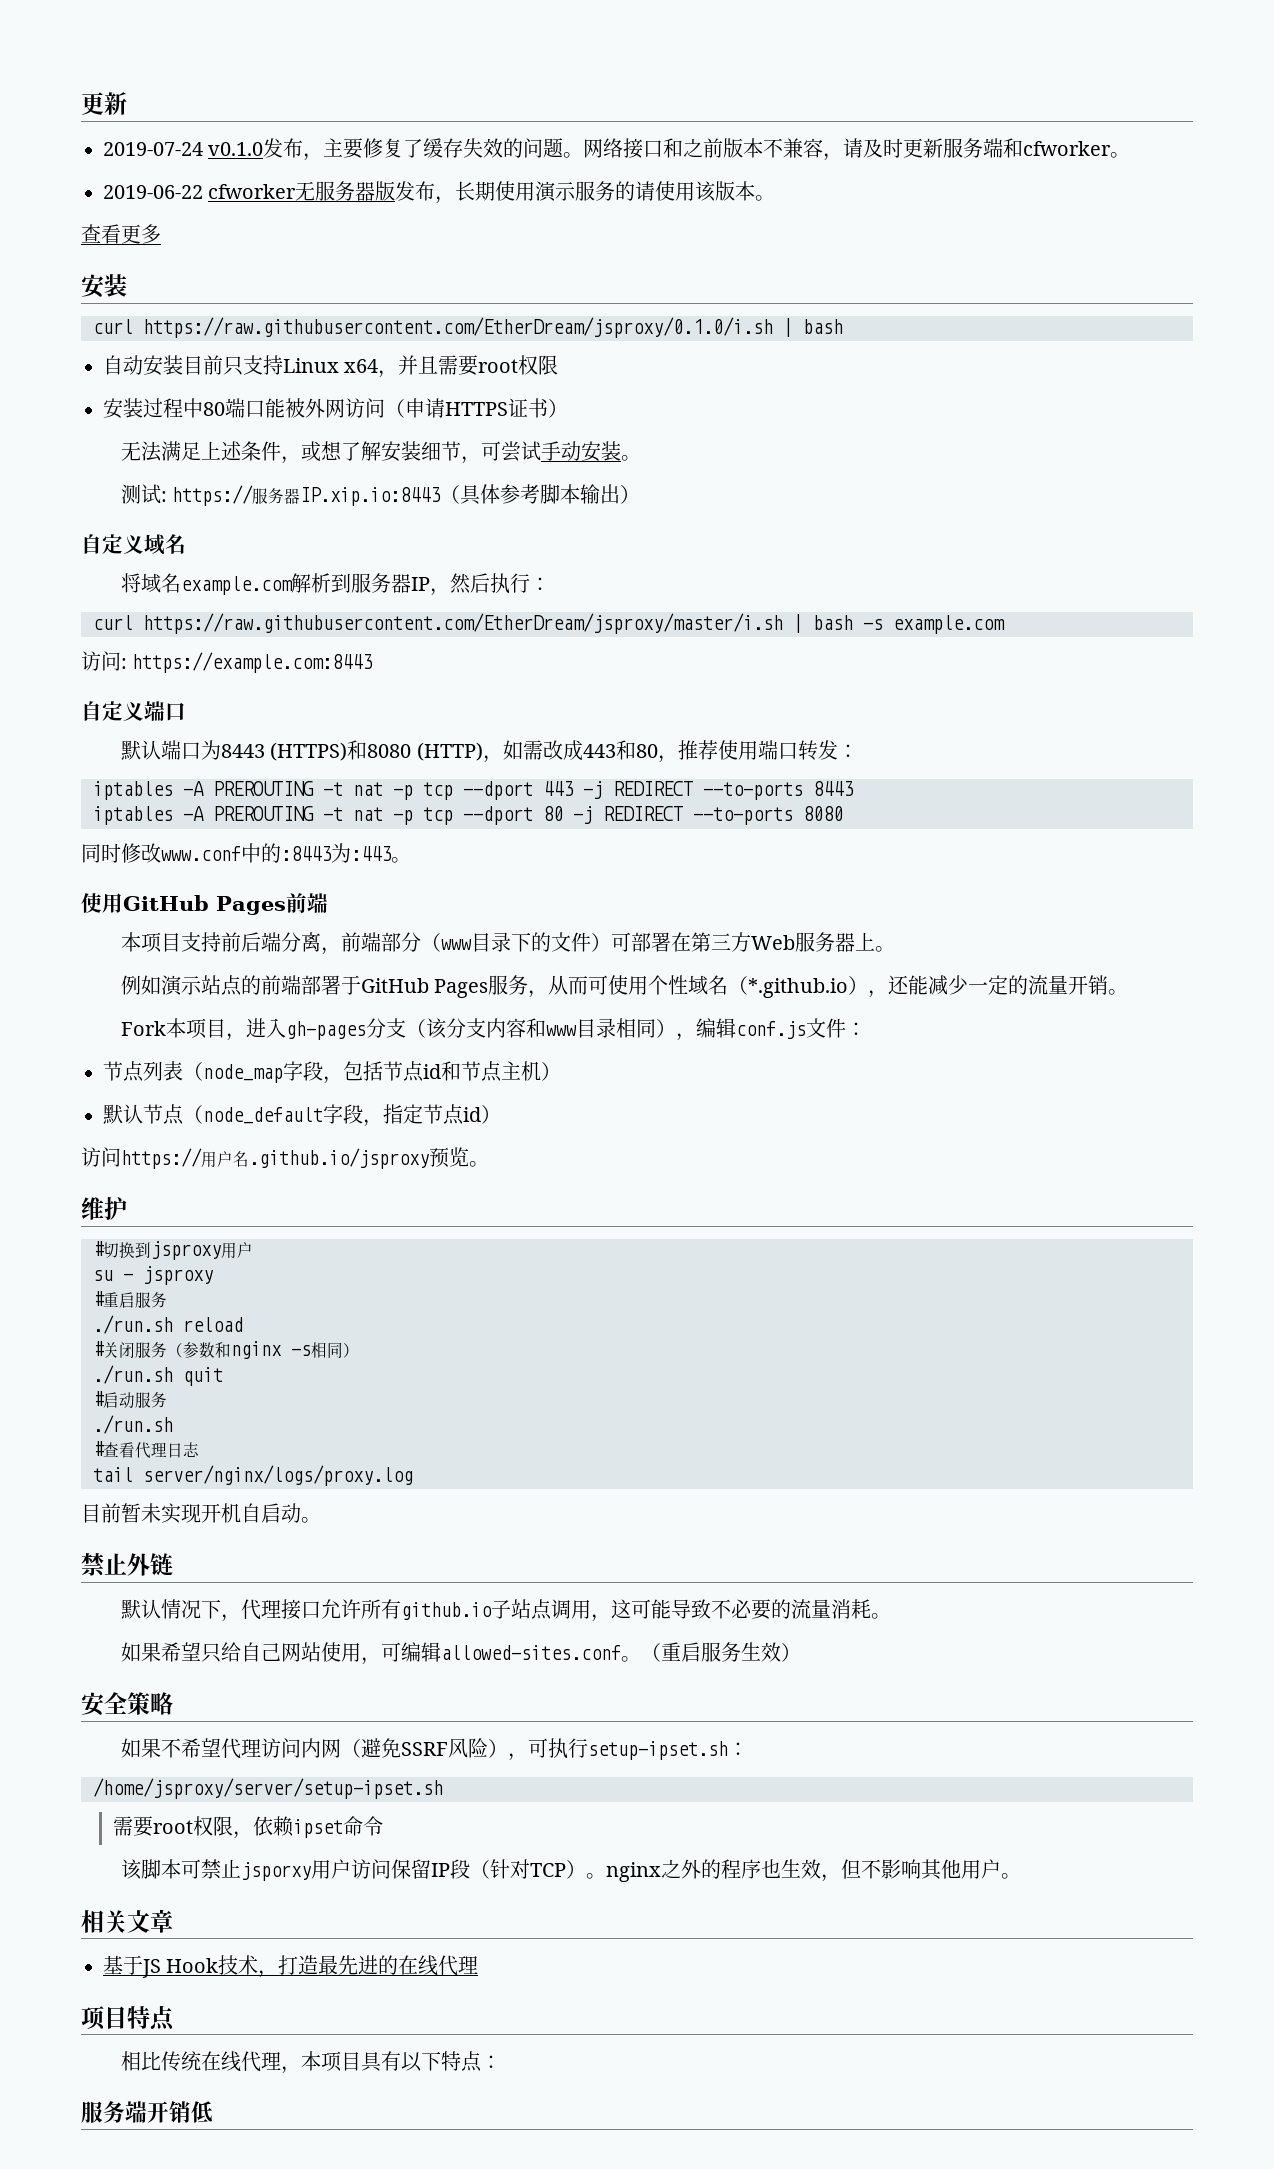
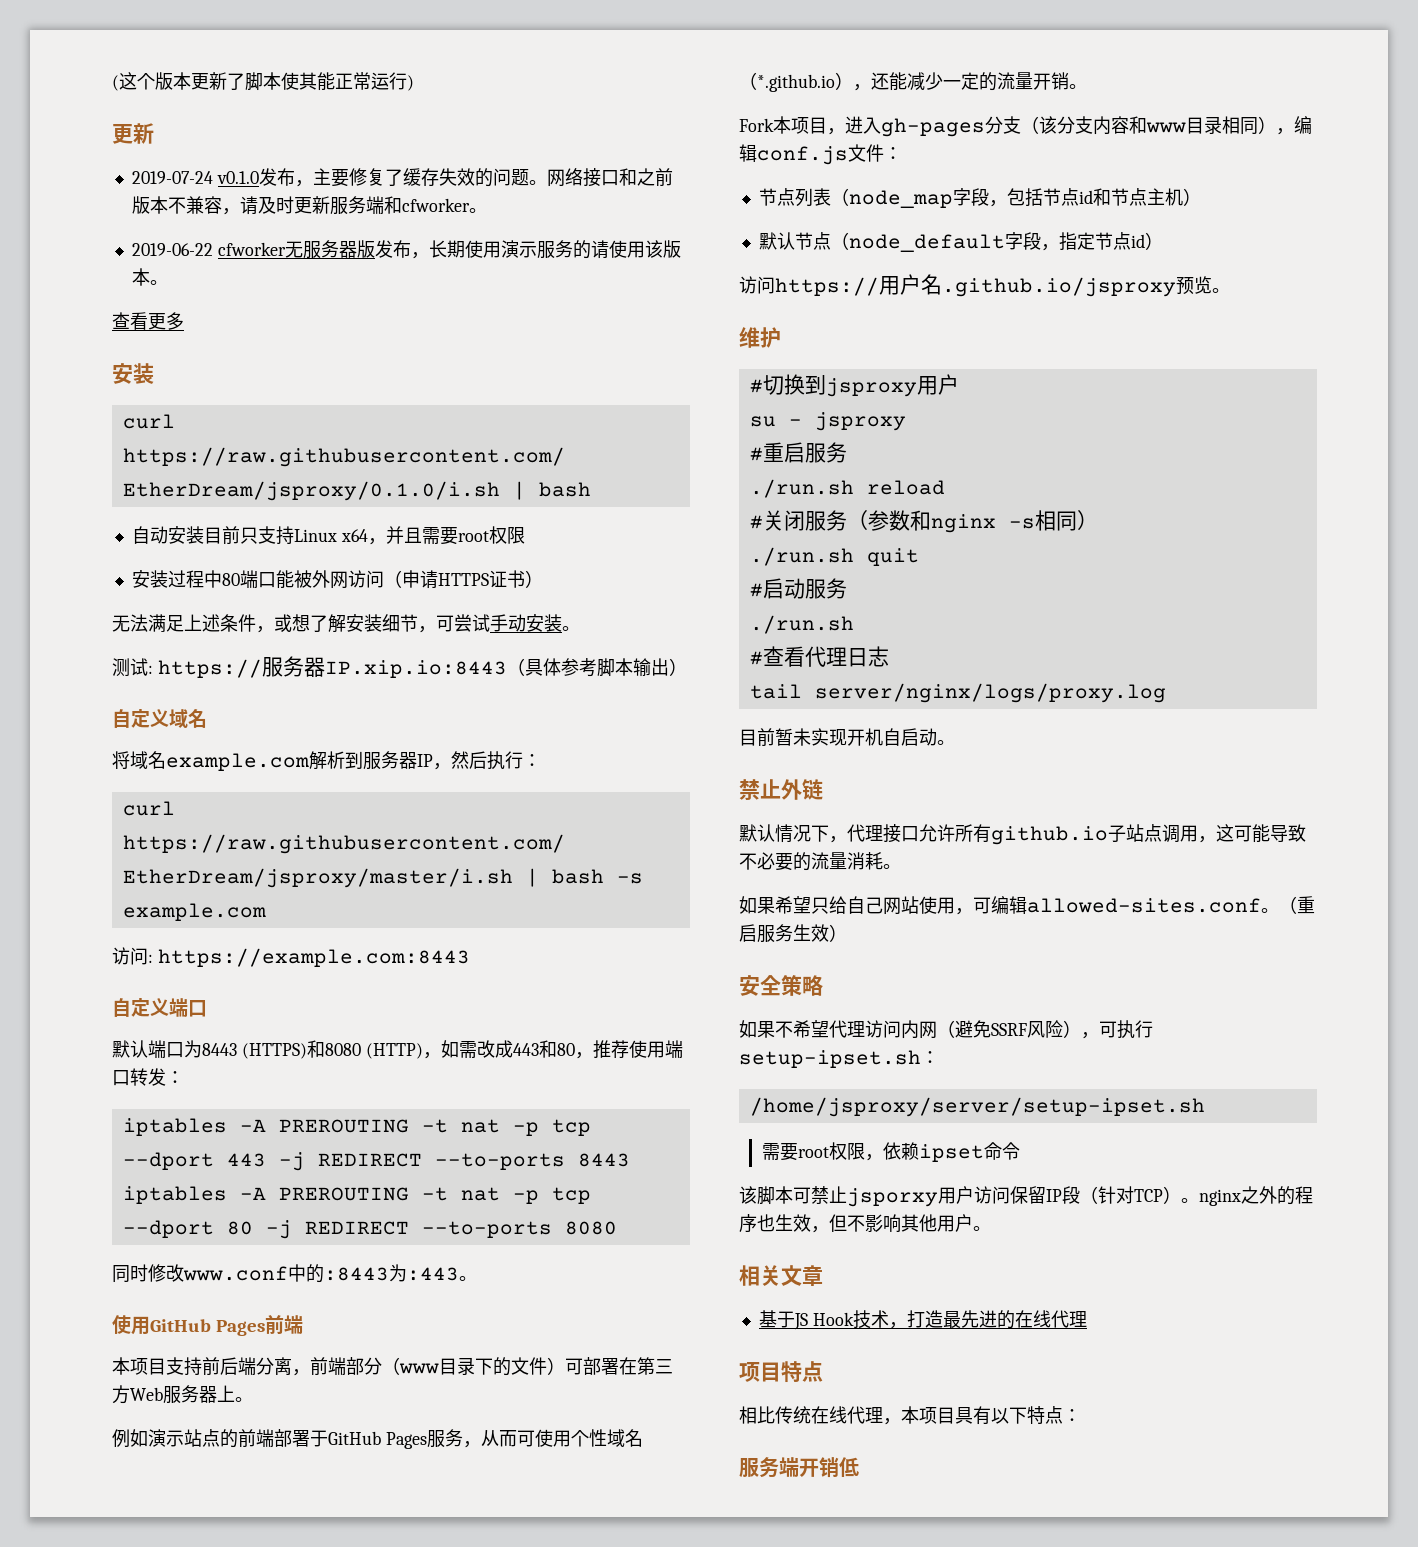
(81, 103) none -> [112,72,414,91] (这个版本更新了脚本使其能正常运行) //

